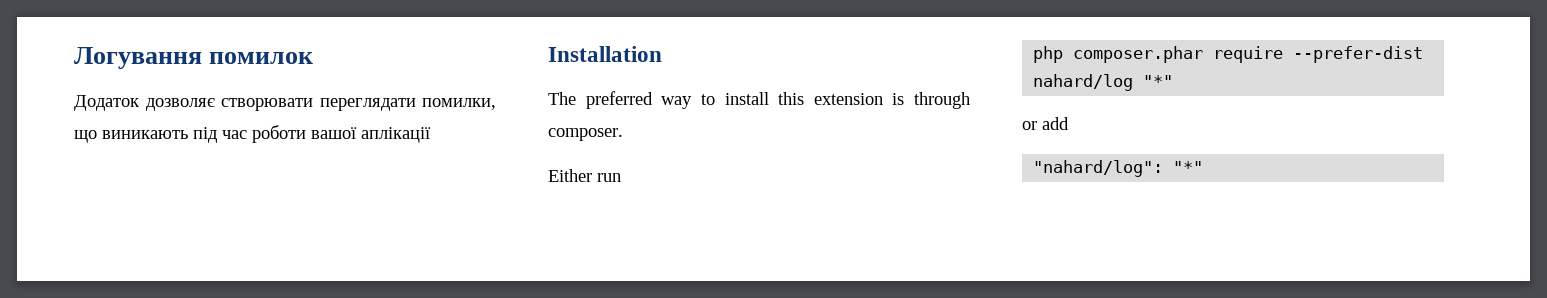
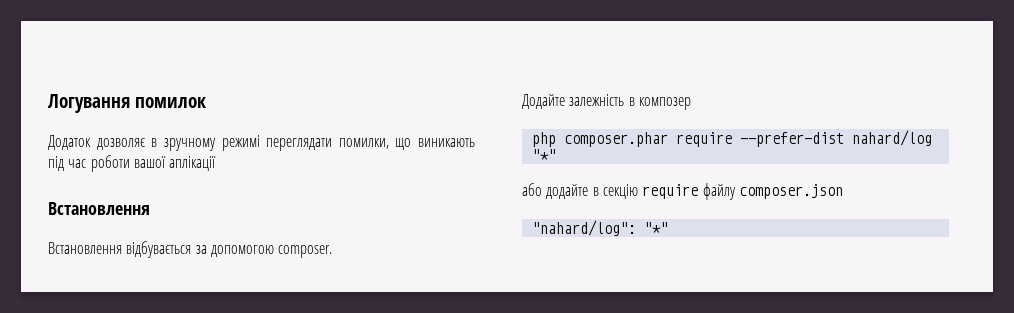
[221,98,313,111] створювати -> [151,135,260,151] в зручному режимі
[548,46,662,62] [548,91,970,109] [548,128,623,141] [548,169,621,182] Installation // The preferred way to install this extension is through composer. // Either run -> [48,202,150,215] [48,241,333,258] [522,94,691,110] Встановлення // Встановлення відбувається за допомогою composer. // Додайте залежність в композер
[1022,117,1069,130] or add -> [522,183,843,200] або додайте в секцію require файлу composer.json

